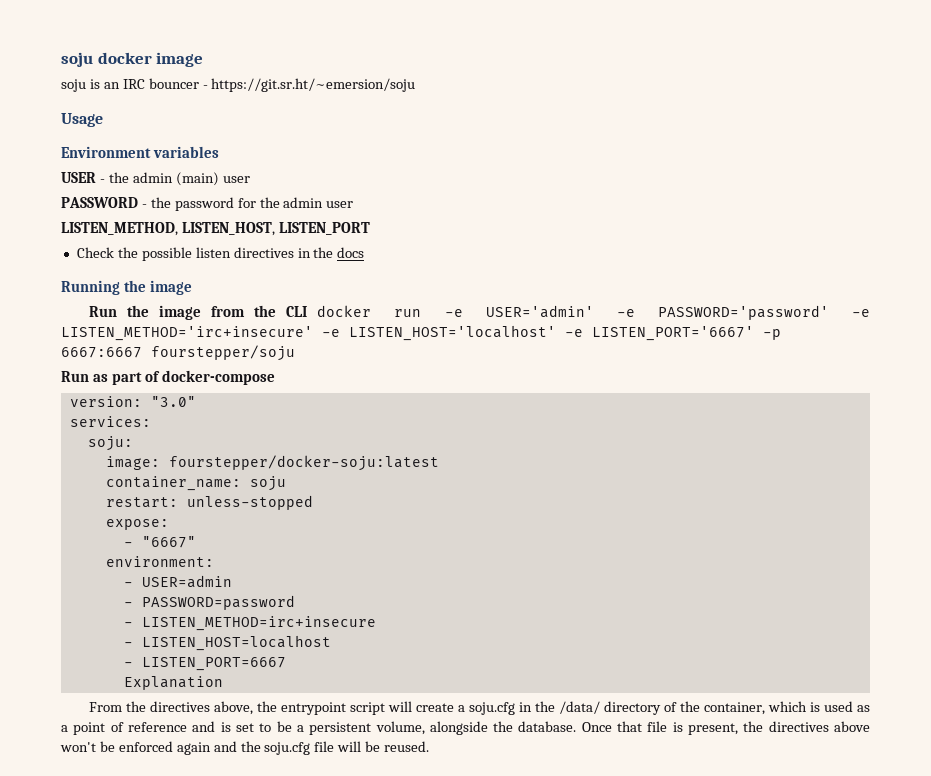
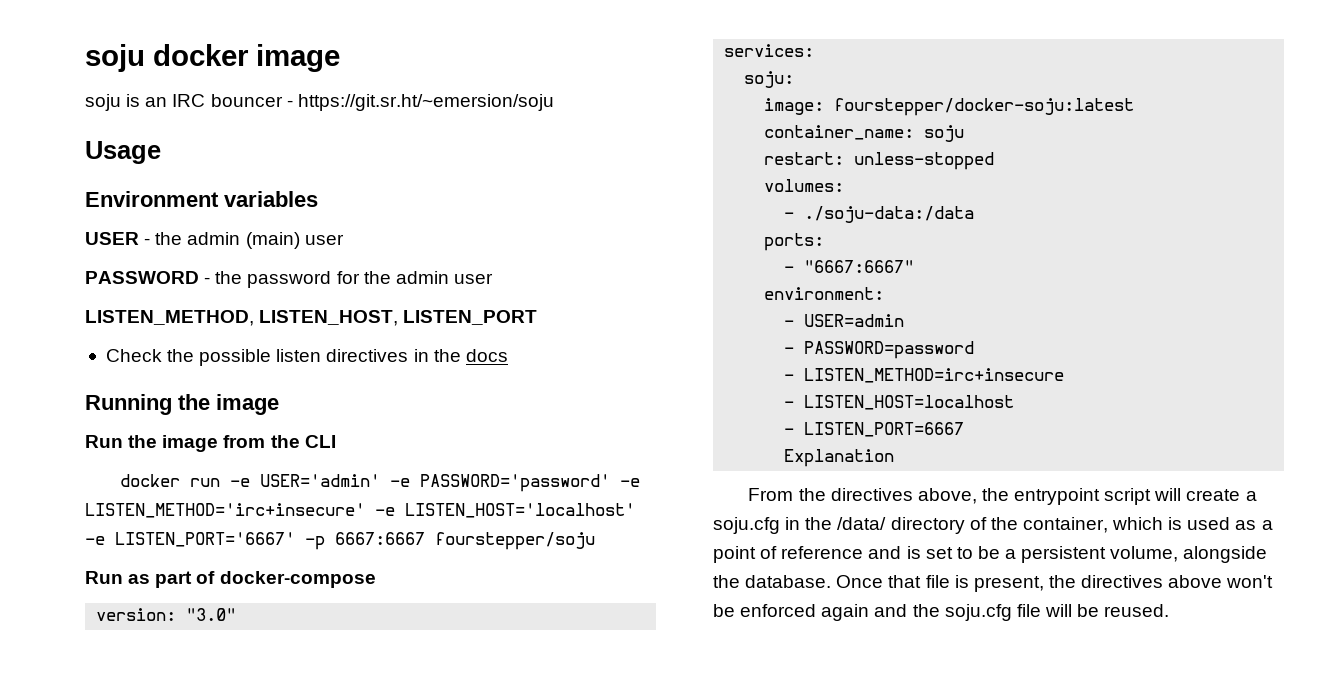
(308, 311) none -> (336, 441) //
[105,519,169,530] [123,536,196,548] expose: // - "6667" -> [764,179,845,192] [784,206,975,223] [764,233,825,251] [784,260,915,273] volumes: // - ./soju-data:/data // ports: // - "6667:6667"

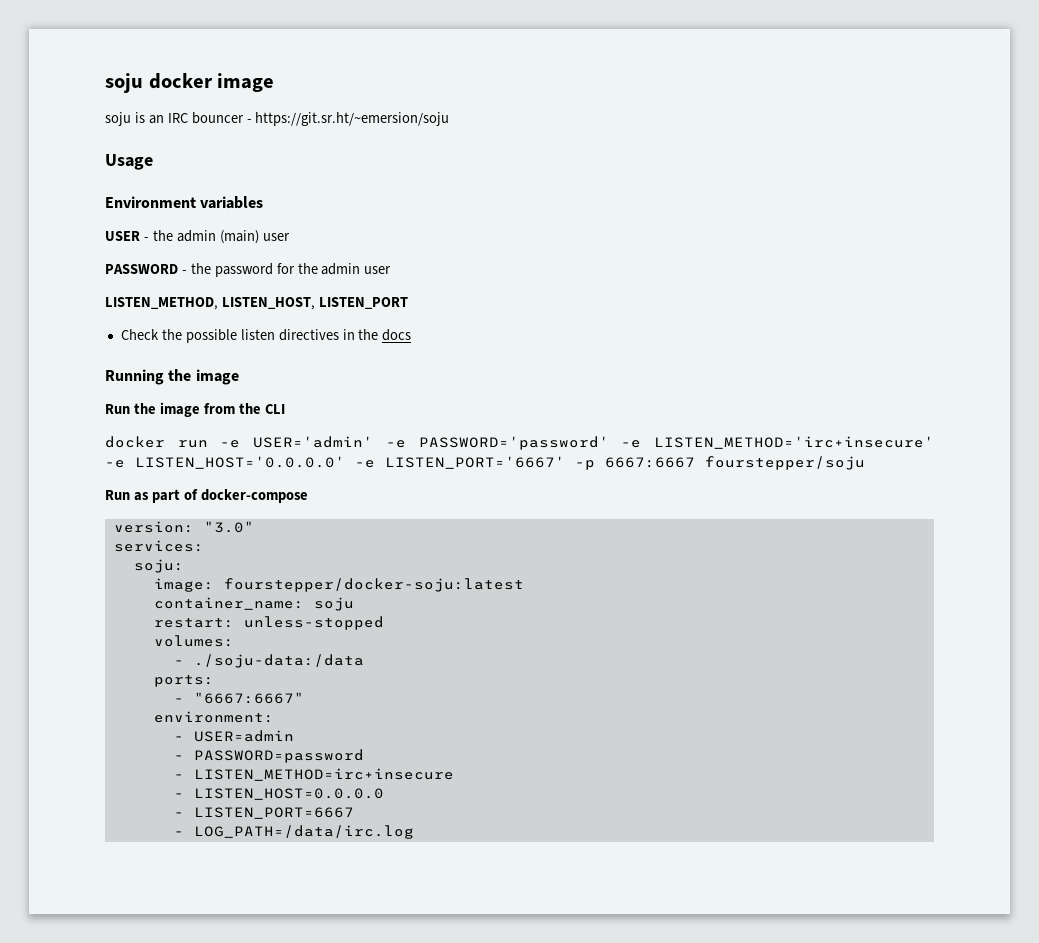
[405,503,635,518] LISTEN_HOST='localhost' -> [135,456,345,469] LISTEN_HOST='0.0.0.0'
[804,395,1015,410] LISTEN_HOST=localhost -> [193,788,384,800] LISTEN_HOST=0.0.0.0
[784,449,895,467] [748,488,1257,505] [713,517,1273,534] [713,546,1268,563] [713,575,1274,592] [713,604,1170,621] Explanation // From the directives above, the entrypoint script will create a soju.cfg in the /data/ directory of the container, which is used as a point of reference and is set to be a persistent volume, alongside the database. Once that file is present, the directives above won't be enforced again and the soju.cfg file will be reused. -> [173,825,414,839] - LOG_PATH=/data/irc.log

